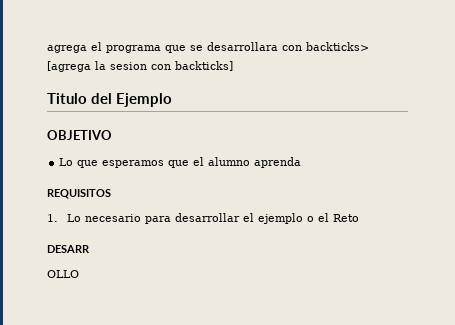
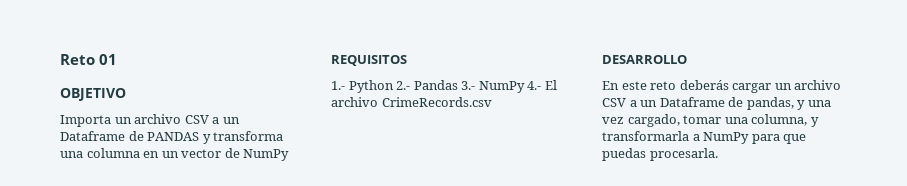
[47,42,369,53] [47,61,233,72] [47,93,173,107] [47,130,112,140] [59,157,302,168] [47,189,111,199] [47,213,360,224] [47,245,90,253] [47,270,79,278] agrega el programa que se desarrollara con backticks> [agrega la sesion con backticks] // Titulo del Ejemplo // OBJETIVO // Lo que esperamos que el alumno aprenda // REQUISITOS // 1. Lo necesario para desarrollar el ejemplo o el Reto // DESARR // OLLO -> [60,54,117,65] [60,88,126,101] [60,114,240,127] [60,131,284,144] [60,148,290,161] [331,55,407,66] [331,80,557,93] [331,97,492,107] [602,55,687,64] [602,80,842,93] [602,97,831,110] [602,114,819,127] [602,131,807,144] [602,148,718,161] Reto 01 // OBJETIVO // Importa un archivo CSV a un Dataframe de PANDAS y transforma una columna en un vector de NumPy // REQUISITOS // 1.- Python 2.- Pandas 3.- NumPy 4.- El archivo CrimeRecords.csv // DESARROLLO // En este reto deberás cargar un archivo CSV a un Dataframe de pandas, y una vez cargado, tomar una columna, y transformarla a NumPy para que puedas procesarla.

